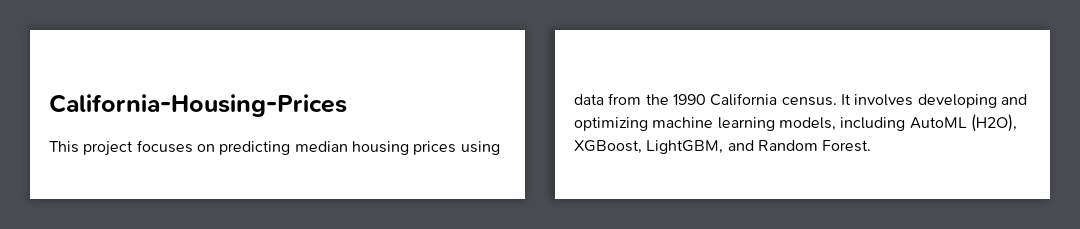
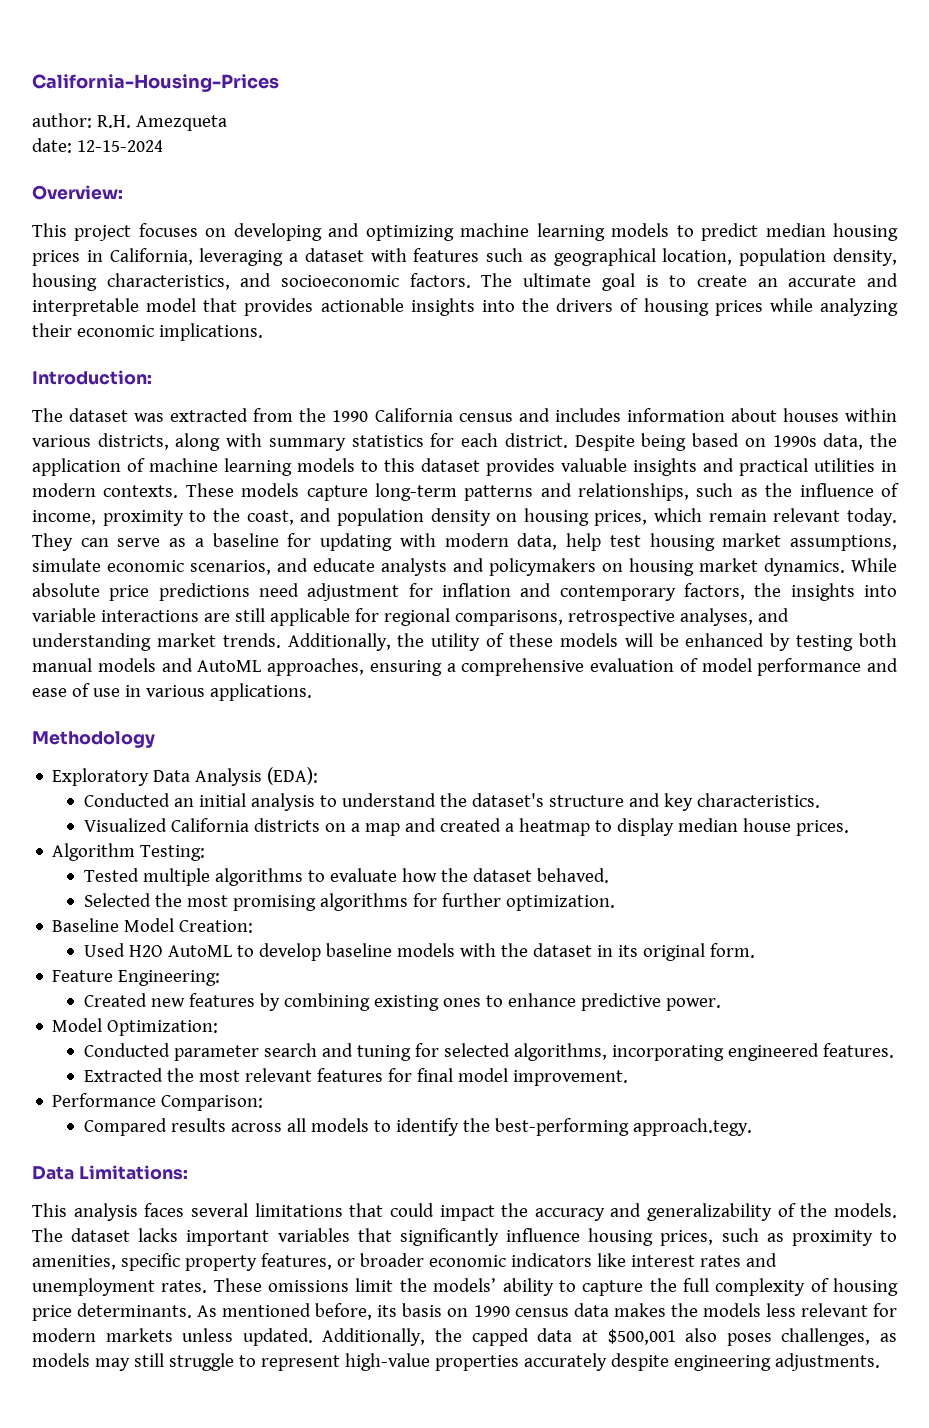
[49,140,500,156] [574,93,914,106] This project focuses on predicting median housing prices using data from the 1990 California census. It involves -> [32,113,227,131] [32,138,163,153] [32,185,123,200] [32,223,227,241] author: R.H. Amezqueta // date: 12-15-2024 // Overview: // This project focuses on
[778,114,1017,132] [574,140,872,154] models, including AutoML (H2O), XGBoost, LightGBM, and Random Forest. -> [611,223,898,241] [32,248,897,266] [32,273,899,291] [32,298,899,316] [32,323,263,341] [32,370,152,385] [32,408,897,422] [32,433,898,451] [32,458,897,476] [32,483,899,501] [32,508,897,526] [32,533,898,551] [32,558,897,576] [32,583,898,601] [32,608,789,626] [32,633,898,651] [32,658,898,676] [32,683,312,701] [32,731,155,748] [52,767,319,786] [84,793,821,811] [84,818,850,836] [52,843,206,861] [84,868,610,886] [84,893,616,911] [52,918,254,933] [84,943,756,961] [52,970,221,986] [84,993,722,1011] [52,1018,219,1036] [84,1043,895,1061] [84,1068,629,1086] [52,1093,264,1111] [84,1118,753,1136] [32,1165,188,1180] [32,1203,897,1221] [32,1228,898,1246] [32,1253,777,1271] [32,1278,899,1296] [32,1303,897,1321] [32,1328,897,1346] [32,1353,880,1371] models to predict median housing prices in California, leveraging a dataset with features such as geographical location, population density, housing characteristics, and socioeconomic factors. The ultimate goal is to create an accurate and interpretable model that provides actionable insights into the drivers of housing prices while analyzing their economic implications. // Introduction: // The dataset was extracted from the 1990 California census and includes information about houses within various districts, along with summary statistics for each district. Despite being based on 1990s data, the application of machine learning models to this dataset provides valuable insights and practical utilities in modern contexts. These models capture long-term patterns and relationships, such as the influence of income, proximity to the coast, and population density on housing prices, which remain relevant today. They can serve as a baseline for updating with modern data, help test housing market assumptions, simulate economic scenarios, and educate analysts and policymakers on housing market dynamics. While absolute price predictions need adjustment for inflation and contemporary factors, the insights into variable interactions are still applicable for regional comparisons, retrospective analyses, and understanding market trends. Additionally, the utility of these models will be enhanced by testing both manual models and AutoML approaches, ensuring a comprehensive evaluation of model performance and ease of use in various applications. // Methodology // Exploratory Data Analysis (EDA): // Conducted an initial analysis to understand the dataset's structure and key characteristics. // Visualized California districts on a map and created a heatmap to display median house prices. // Algorithm Testing: // Tested multiple algorithms to evaluate how the dataset behaved. // Selected the most promising algorithms for further optimization. // Baseline Model Creation: // Used H2O AutoML to develop baseline models with the dataset in its original form. // Feature Engineering: // Created new features by combining existing ones to enhance predictive power. // Model Optimization: // Conducted parameter search and tuning for selected algorithms, incorporating engineered features. // Extracted the most relevant features for final model improvement. // Performance Comparison: // Compared results across all models to identify the best-performing approach.tegy. // Data Limitations: // This analysis faces several limitations that could impact the accuracy and generalizability of the models. The dataset lacks important variables that significantly influence housing prices, such as proximity to amenities, specific property features, or broader economic indicators like interest rates and unemployment rates. These omissions limit the models’ ability to capture the full complexity of housing price determinants. As mentioned before, its basis on 1990 census data makes the models less relevant for modern markets unless updated. Additionally, the capped data at $500,001 also poses challenges, as models may still struggle to represent high-value properties accurately despite engineering adjustments.

